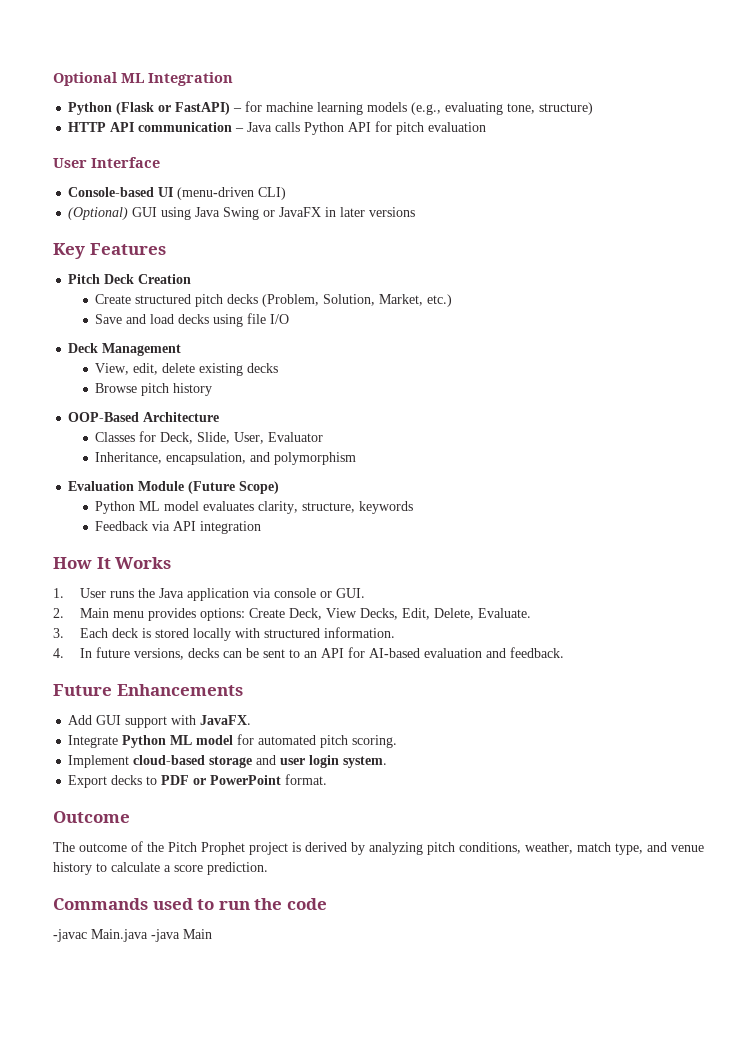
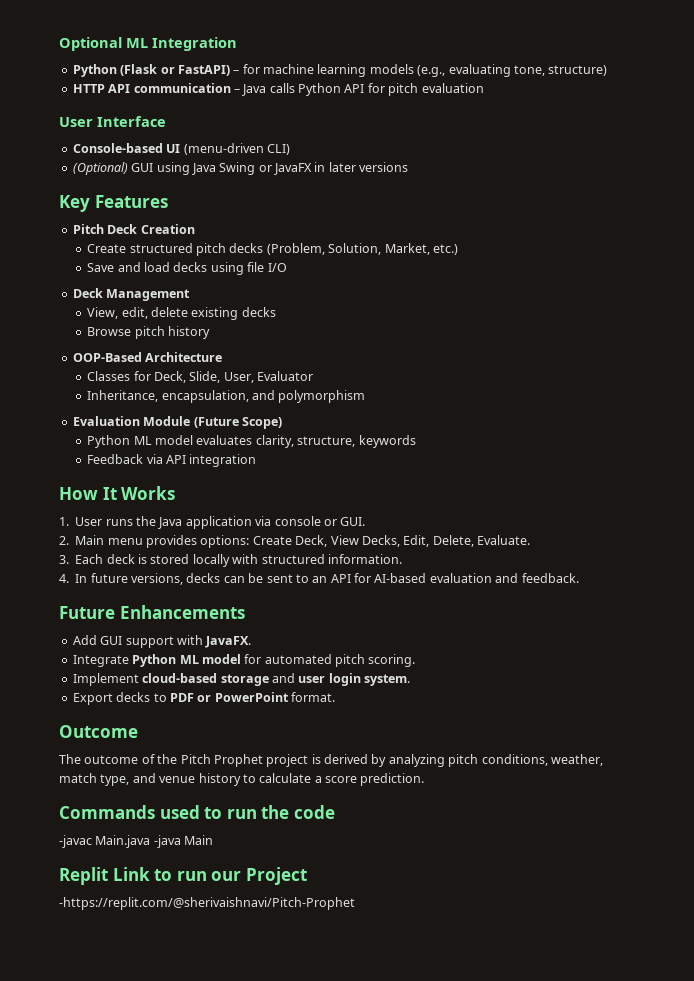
(212, 934) none -> [59,867,307,885] [59,897,355,910] // Replit Link to run our Project // -https://replit.com/@sherivaishnavi/Pitch-Prophet

